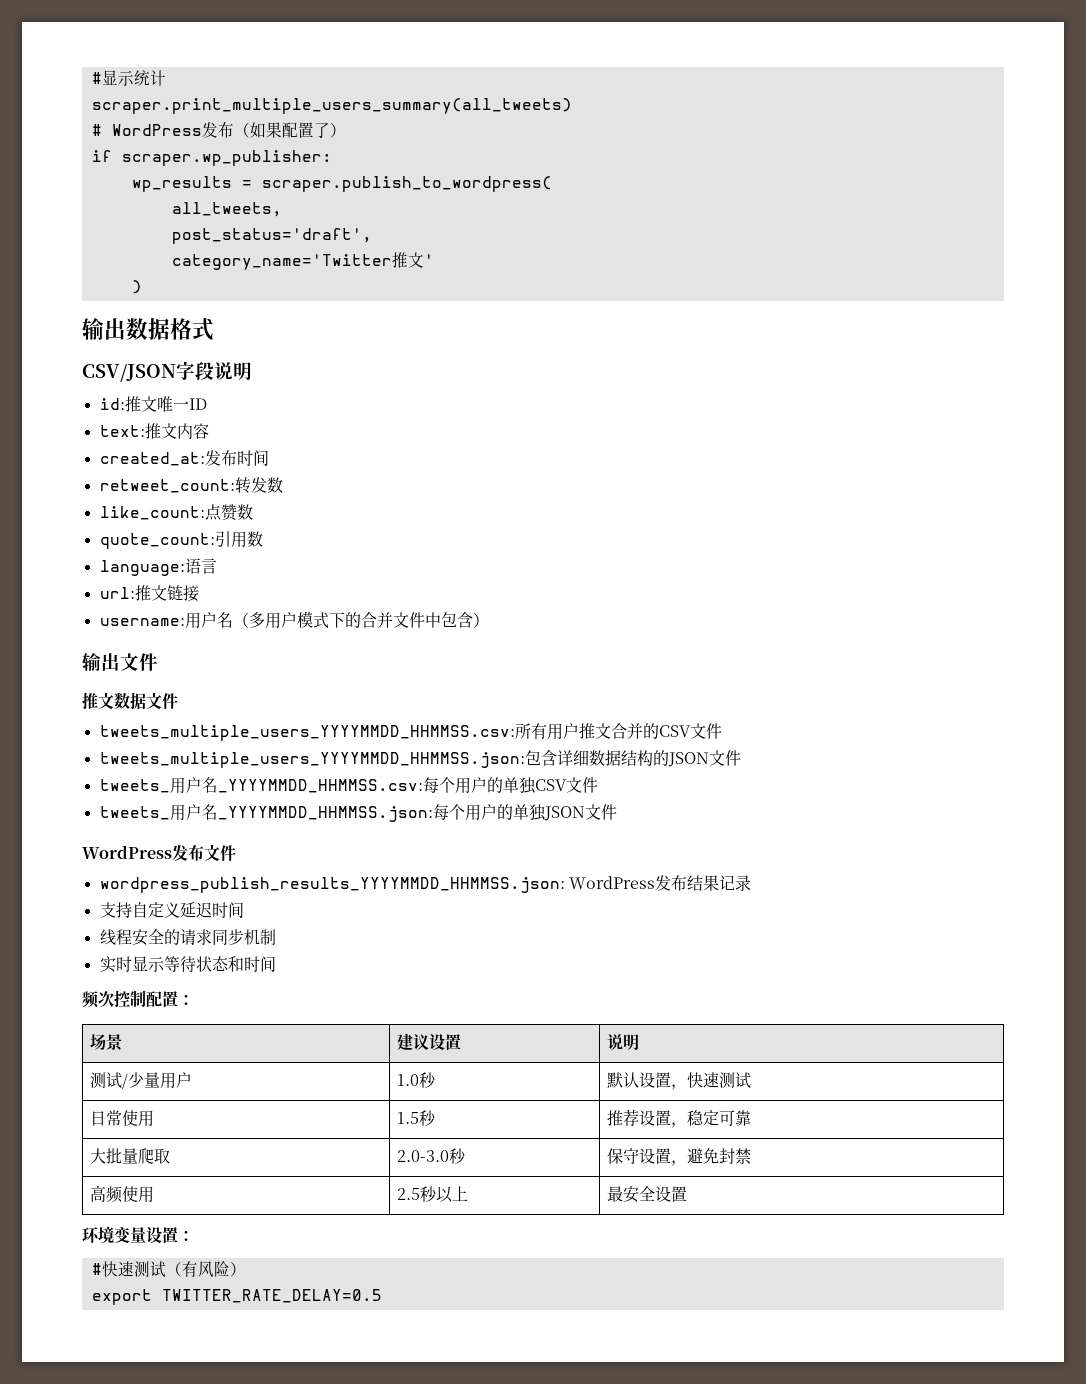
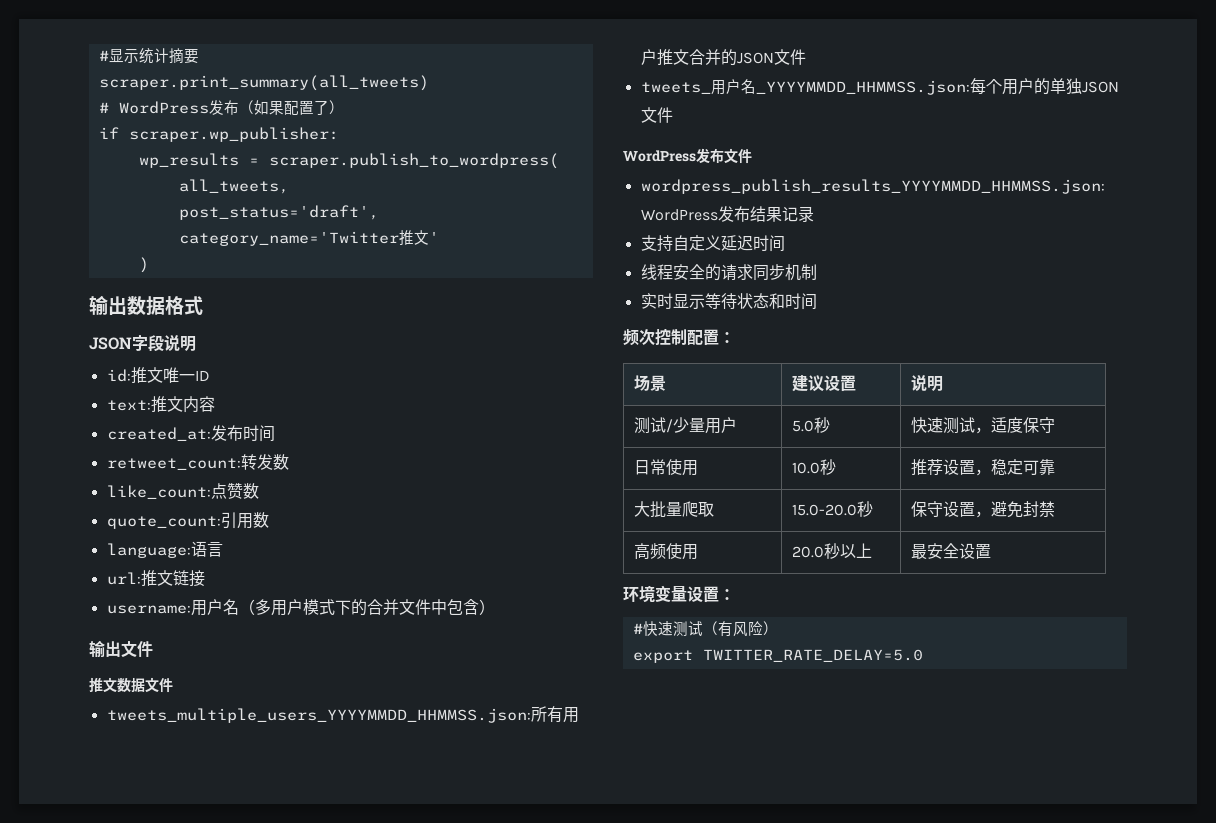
[91,98,572,114] // scraper.print_multiple_users_summary(all_tweets) -> [168,48,199,64] [98,75,429,91] 摘要 // scraper.print_summary(all_tweets)
[82,364,176,382] CSV/JSON -> [89,337,132,350] JSON
[99,725,515,741] tweets_multiple_users_YYYYMMDD_HHMMSS.csv: -> [106,708,531,723] tweets_multiple_users_YYYYMMDD_HHMMSS.json:
[658,723,722,739] [99,750,741,768] [99,777,567,794] CSV文件 // tweets_multiple_users_YYYYMMDD_HHMMSS.json:包含详细数据结构的JSON文件 // tweets_用户名_YYYYMMDD_HHMMSS.csv:每个用户的单独CSV -> [736,52,774,64] JSON
[396,1072,436,1088] [606,1072,751,1090] 1.0秒 | 默认设置，快速测试 -> [791,417,830,433] [910,417,1055,434] 5.0秒 | 快速测试，适度保守
[396,1112,419,1124] 1.5 -> [791,462,820,474] 10.0
[396,1150,449,1162] 2.0-3.0 -> [791,504,857,516] 15.0-20.0
[396,1188,420,1200] 2.5 -> [791,546,824,558] 20.0
[161,1289,382,1303] TWITTER_RATE_DELAY=0.5 -> [702,649,923,662] TWITTER_RATE_DELAY=5.0

